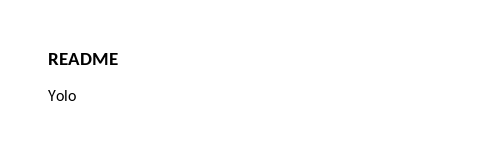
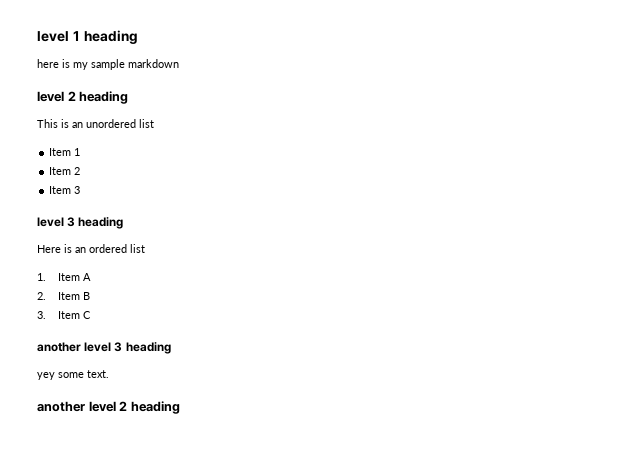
[48,53,118,65] [48,90,76,101] README // Yolo -> [37,30,138,44] [37,59,179,70] [37,91,129,104] [37,119,154,128] [49,148,81,156] [49,167,81,175] [49,186,81,194] [37,217,124,229] [37,244,145,253] [37,273,91,281] [37,292,90,300] [37,311,91,319] [37,342,171,354] [37,370,109,380] [37,401,180,414] level 1 heading // here is my sample markdown // level 2 heading // This is an unordered list // Item 1 // Item 2 // Item 3 // level 3 heading // Here is an ordered list // 1. Item A // 2. Item B // 3. Item C // another level 3 heading // yey some text. // another level 2 heading

